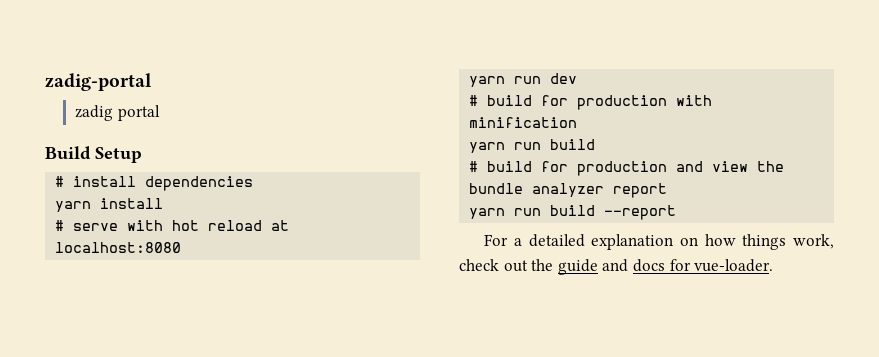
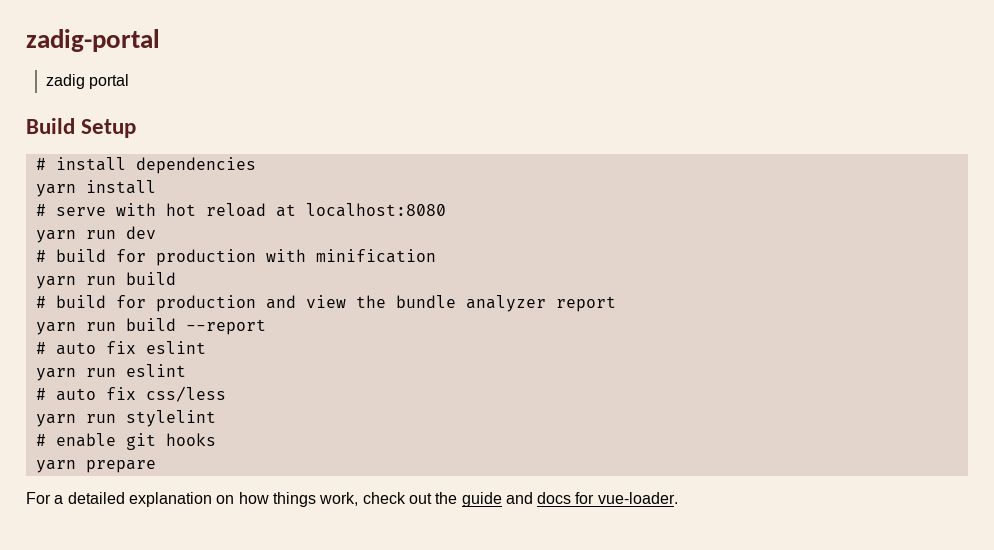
(677, 212) none -> [35,341,206,355] [35,364,186,381] [35,386,226,402] [35,410,216,427] [35,433,216,450] [35,460,156,473] // # auto fix eslint // yarn run eslint // # auto fix css/less // yarn run stylelint // # enable git hooks // yarn prepare

